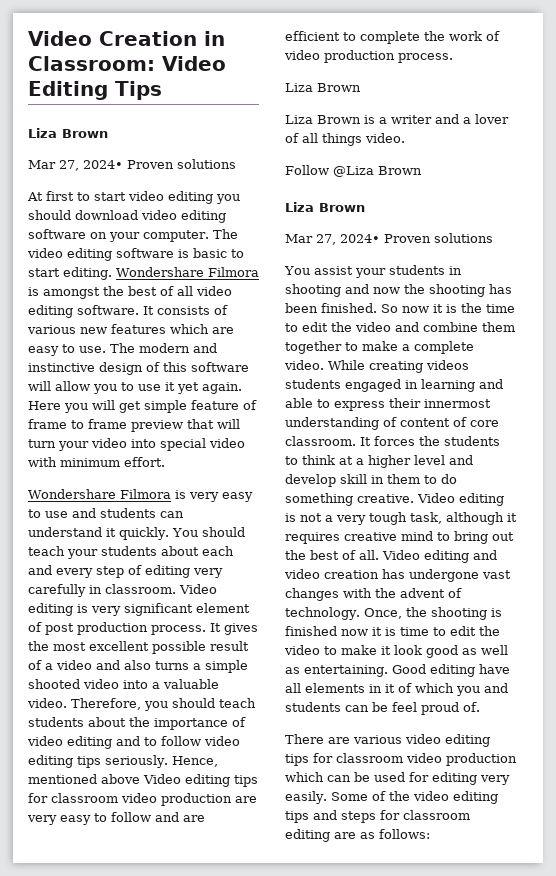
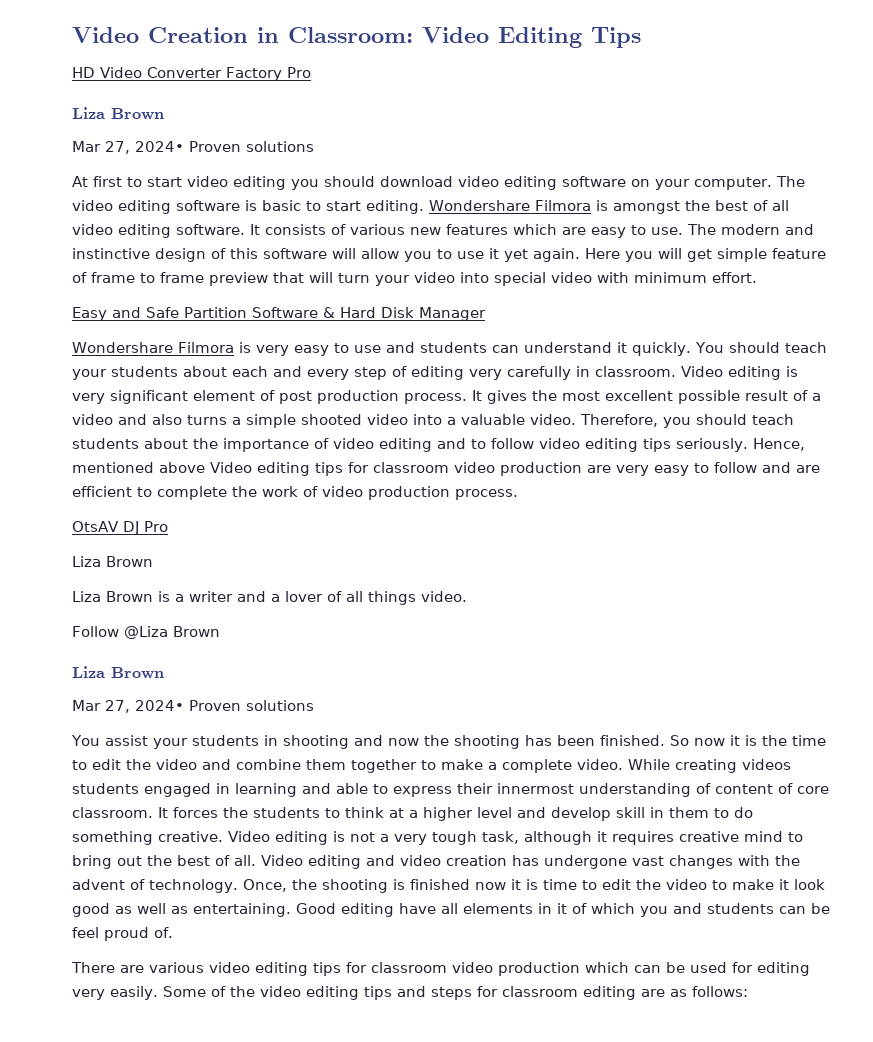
(162, 90) none -> [72,67,311,81] // HD Video Converter Factory Pro
(165, 462) none -> [72,307,486,321] // Easy and Safe Partition Software & Hard Disk Manager
(453, 58) none -> [72,521,168,535] // OtsAV DJ Pro

